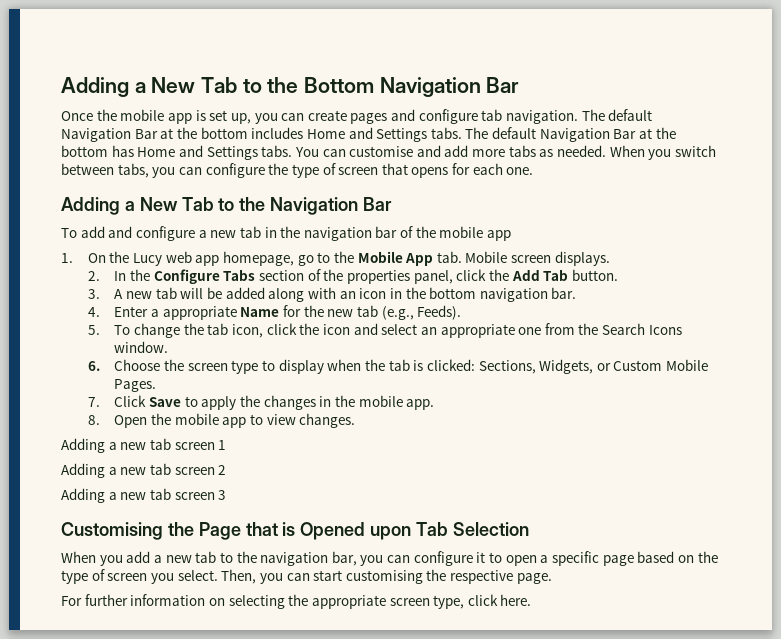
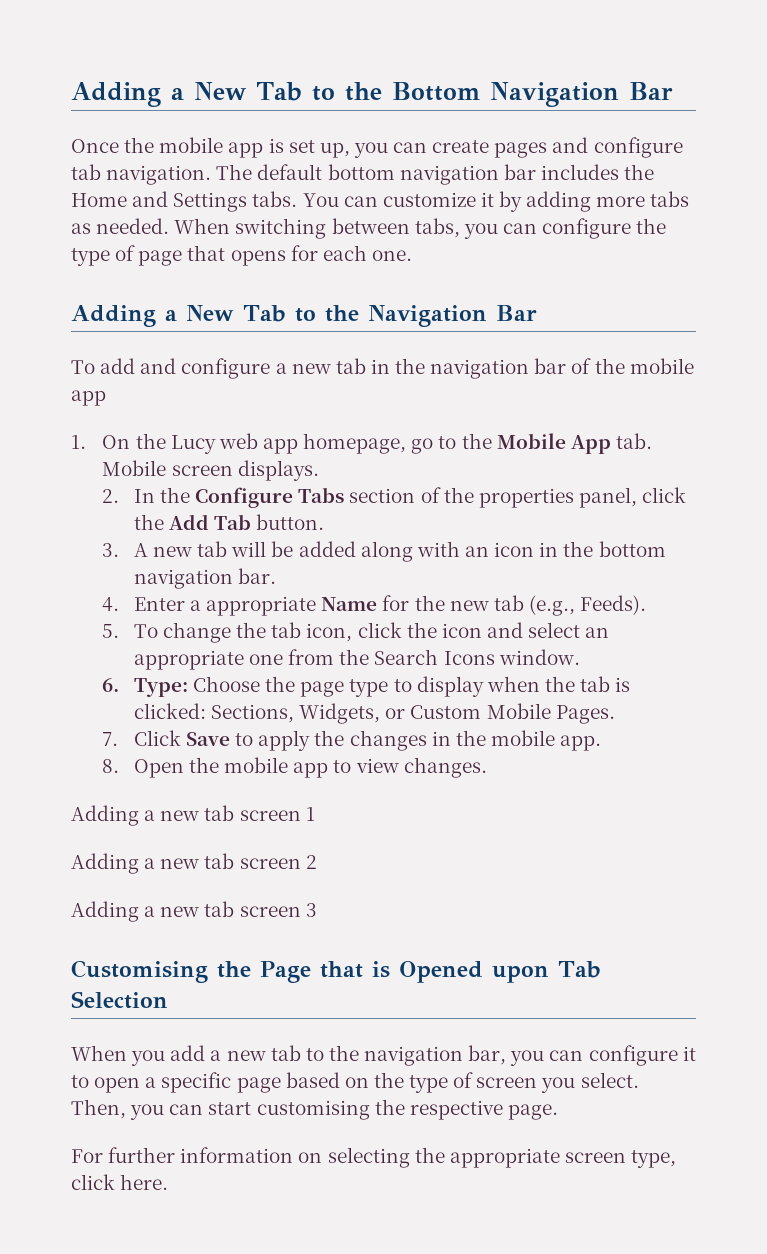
[61,127,676,142] [61,145,134,157] Navigation Bar at the bottom includes Home and Settings tabs. The default Navigation Bar at the bottom has -> [327,164,655,185] bottom navigation bar includes the
[349,145,469,157] customise and add -> [382,191,592,212] customize it by adding
[648,145,716,160] you switch -> [235,218,327,239] switching
[338,167,379,175] screen -> [138,250,183,266] page
(100, 366) none -> [133,678,188,697] Type:
[187,363,228,371] screen -> [300,681,345,697] page

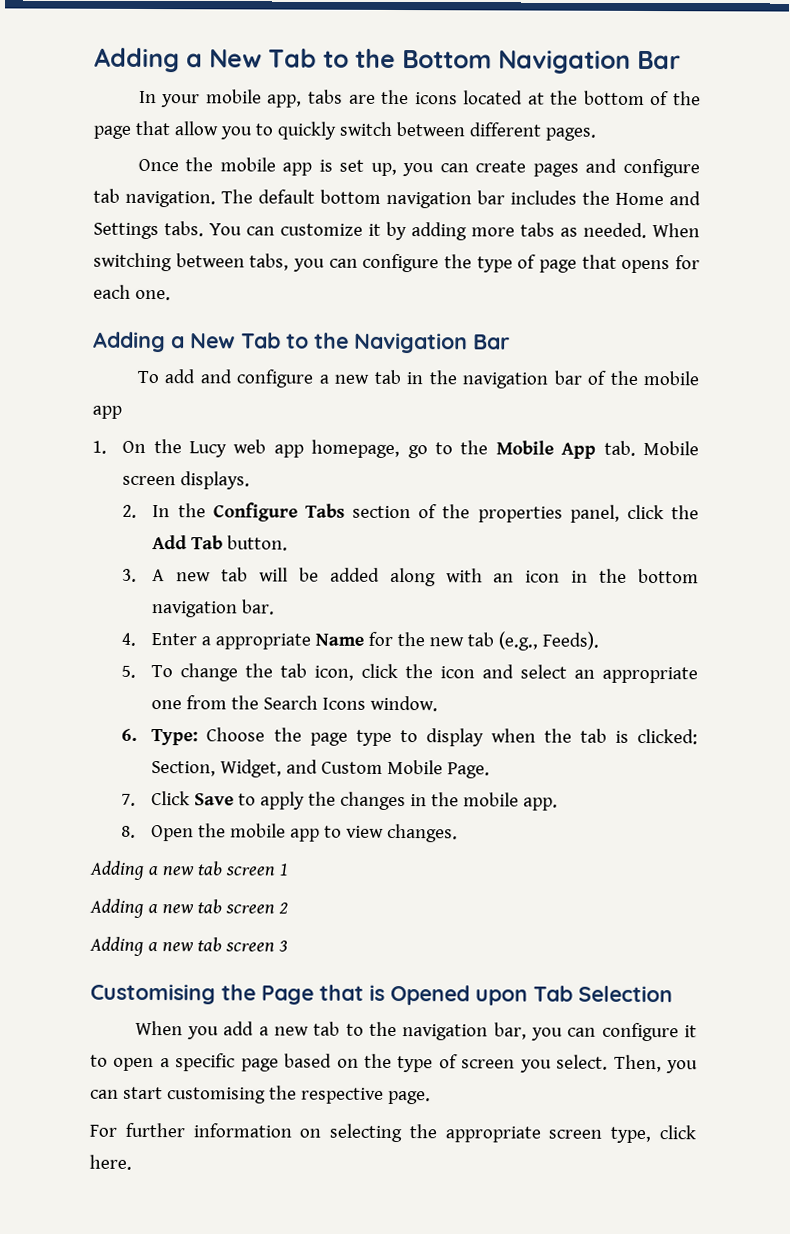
(673, 91) none -> [138,89,701,108] [93,120,596,141] // In your mobile app, tabs are the icons located at the bottom of the page that allow you to quickly switch between different pages.
[211,703,406,724] Sections, Widgets, or -> [151,759,319,778] Section, Widget, and
[555,705,615,724] Pages. -> [447,762,491,779] Page.

